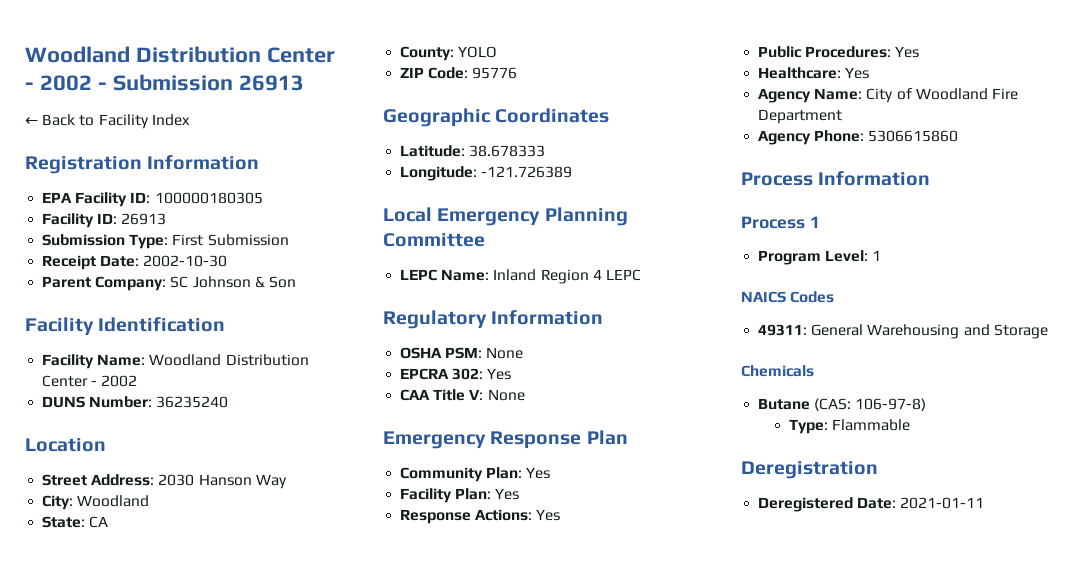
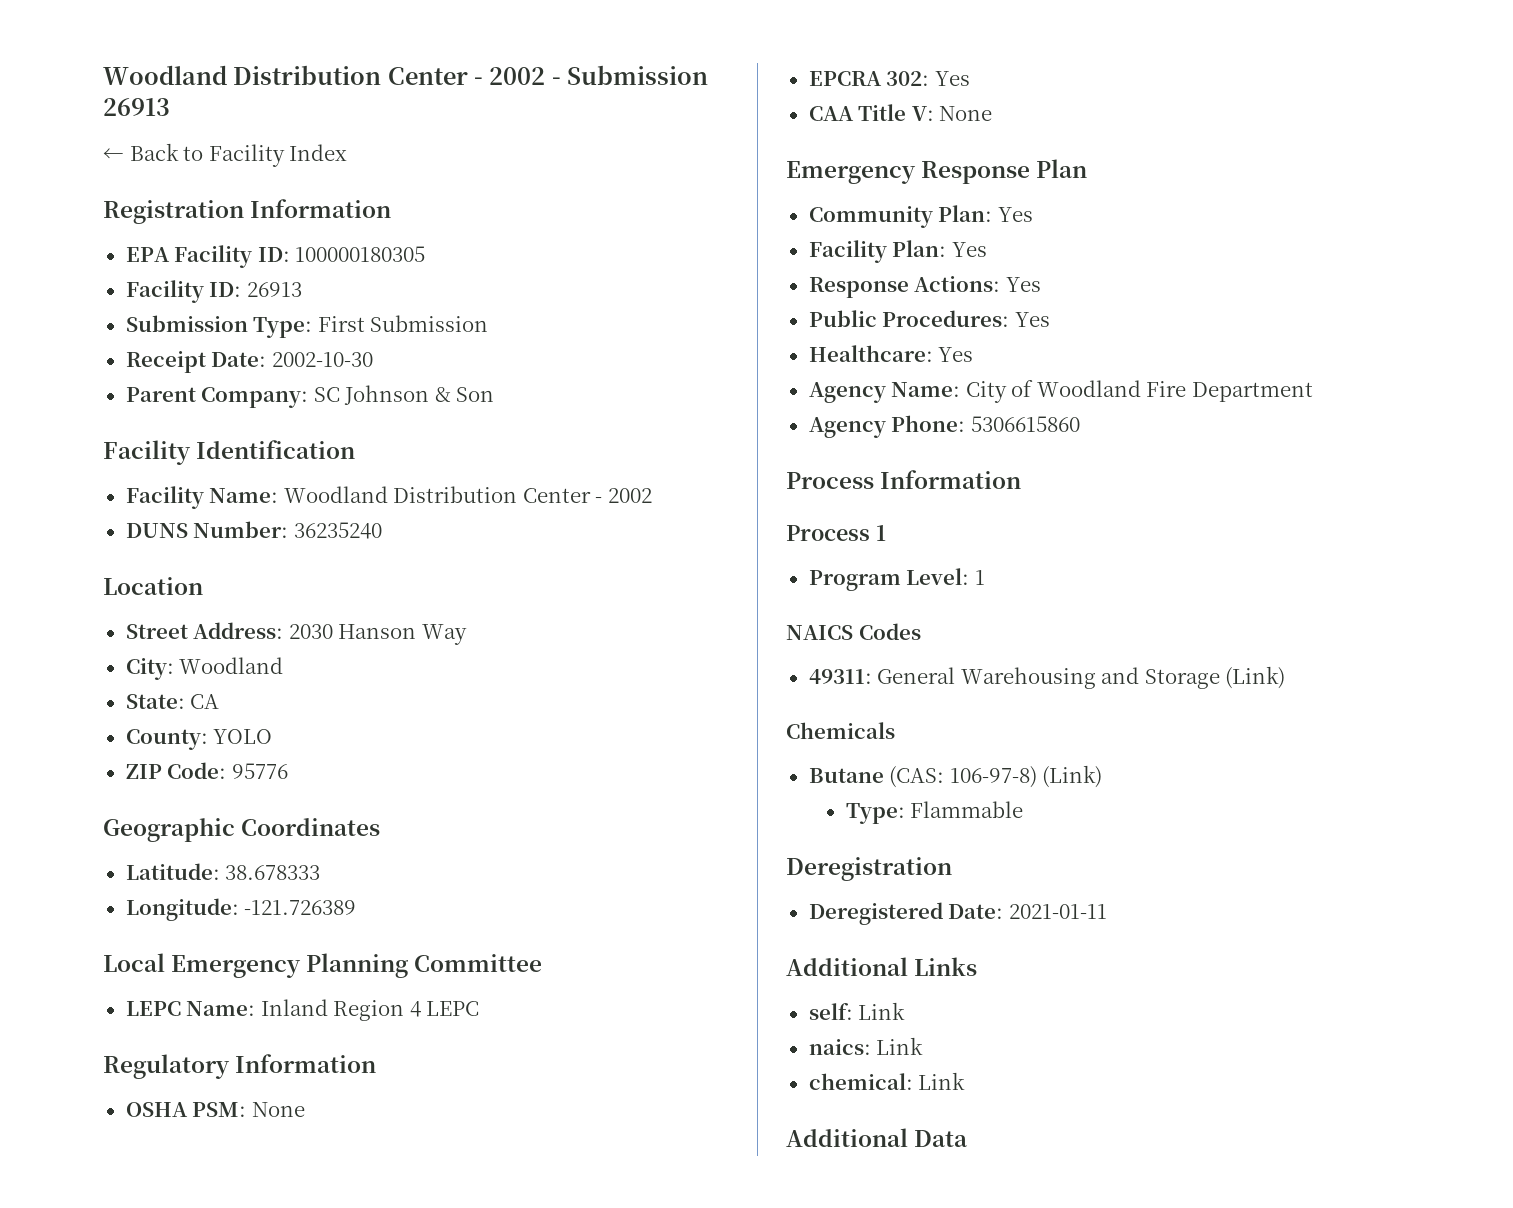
(1048, 331) none -> [1225,666,1286,689] (Link)
(927, 404) none -> [1042,765,1103,788] (Link)
(985, 503) none -> [786,957,978,976] [808,1002,906,1020] [808,1037,924,1055] [808,1072,966,1090] [786,1128,969,1147] // Additional Links // self: Link // naics: Link // chemical: Link // Additional Data

